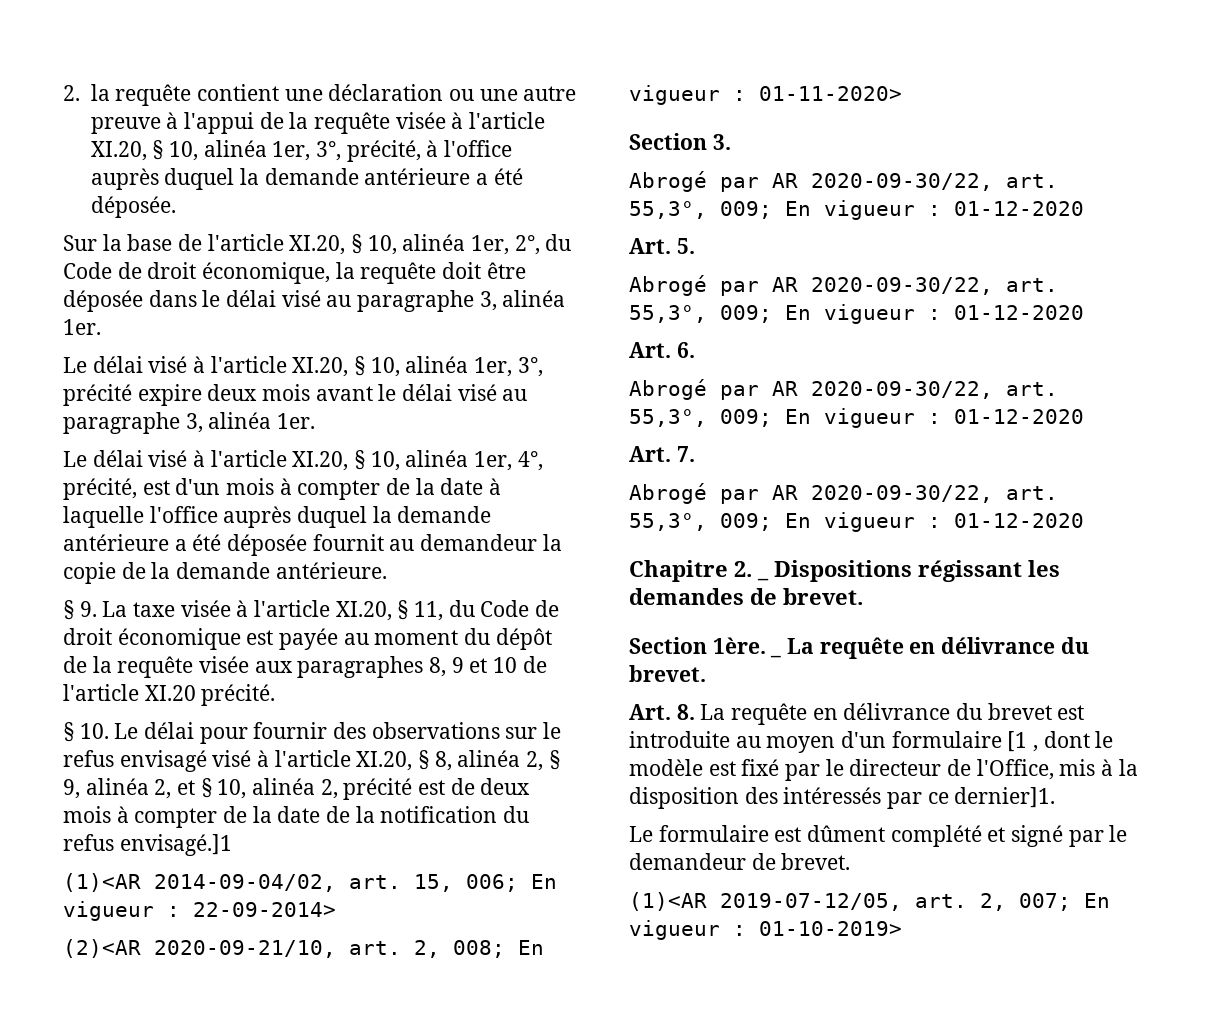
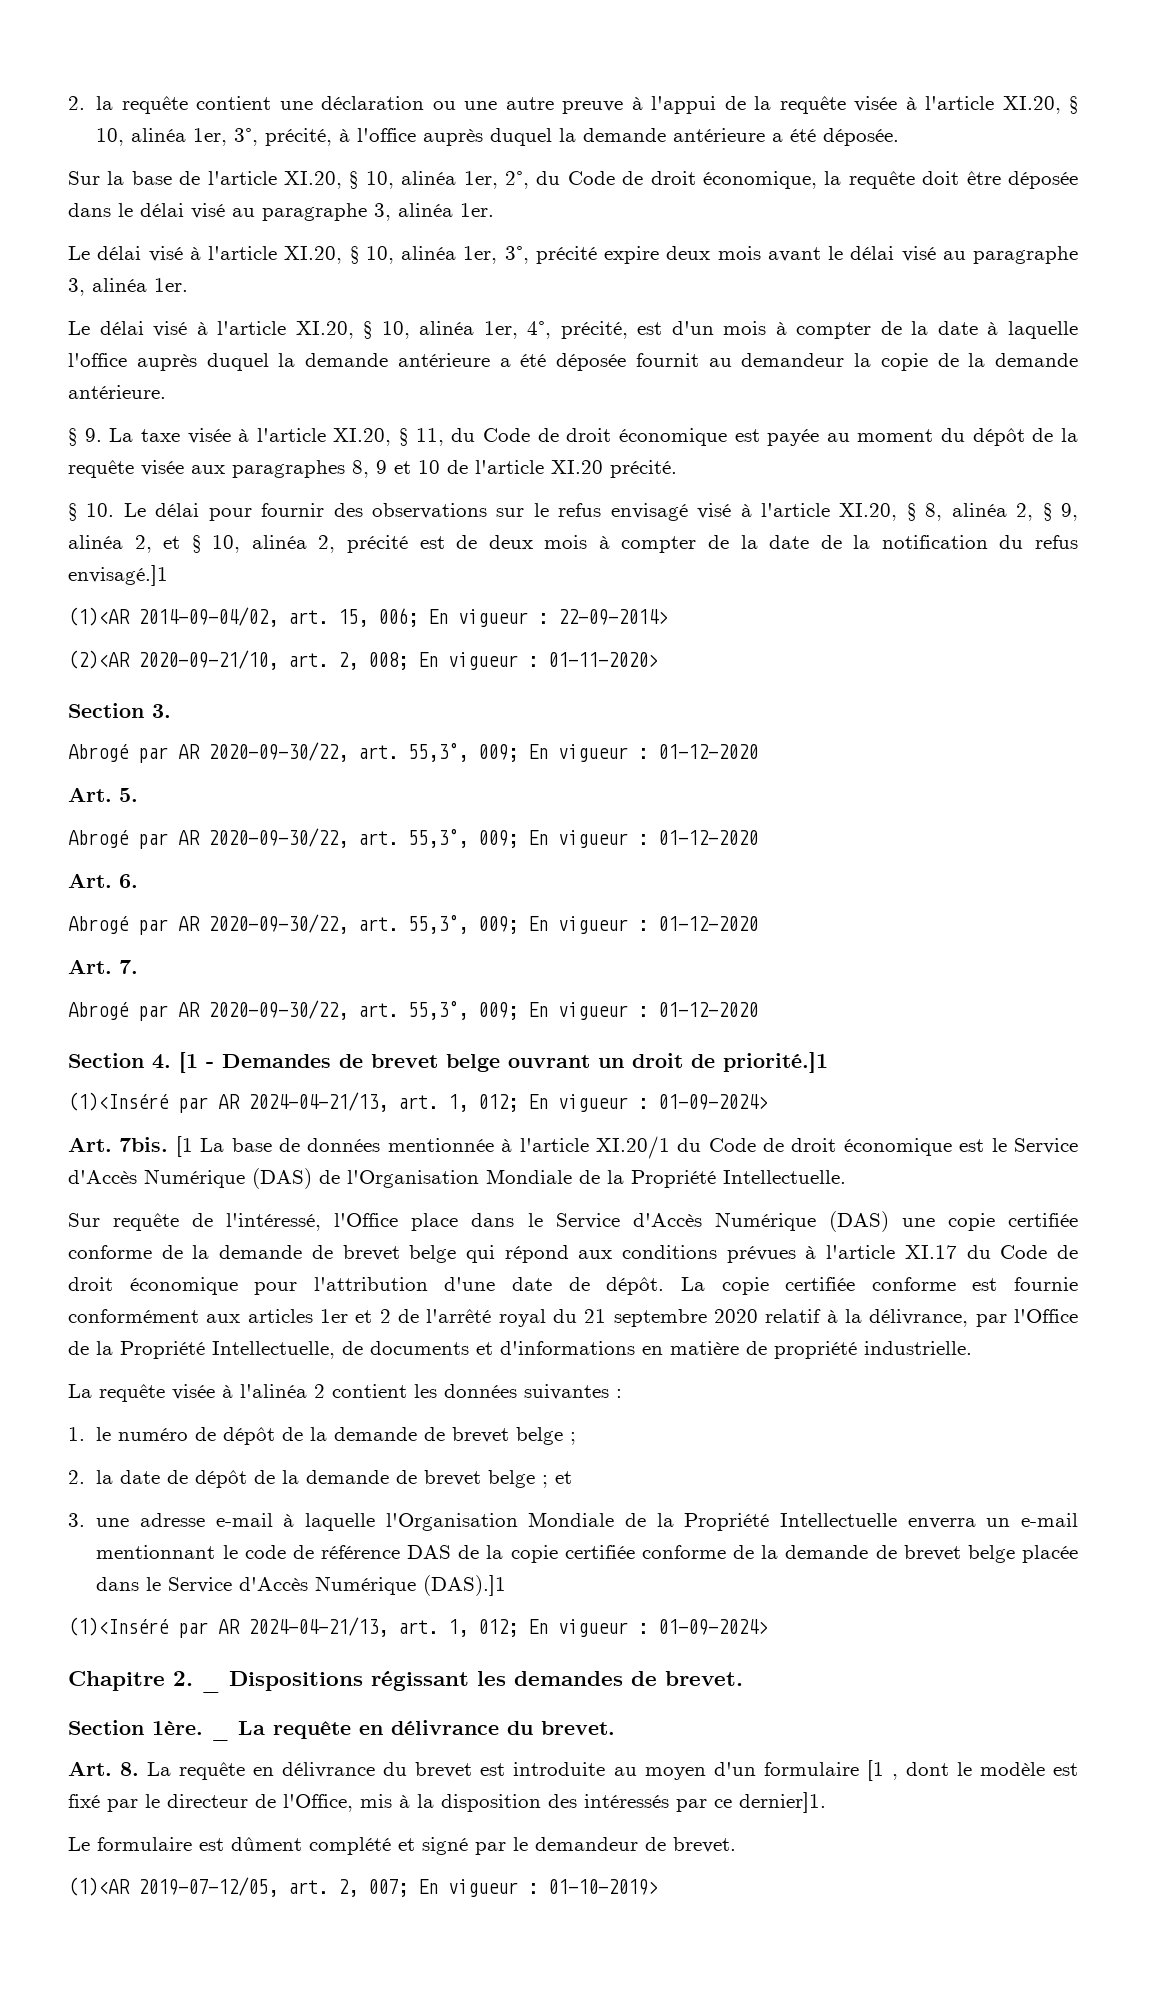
(1084, 520) none -> [68,1052,828,1073] [68,1092,768,1113] [68,1136,1079,1159] [68,1168,846,1189] [68,1211,1078,1232] [68,1245,1079,1263] [68,1277,1079,1295] [68,1309,1079,1327] [68,1341,972,1359] [68,1384,622,1402] [68,1427,577,1445] [68,1470,573,1488] [68,1512,1079,1531] [96,1545,1079,1563] [96,1575,507,1596] [68,1617,768,1638] // Section 4. [1 - Demandes de brevet belge ouvrant un droit de priorité.]1 // (1)<Inséré par AR 2024-04-21/13, art. 1, 012; En vigueur : 01-09-2024> // Art. 7bis. [1 La base de données mentionnée à l'article XI.20/1 du Code de droit économique est le Service d'Accès Numérique (DAS) de l'Organisation Mondiale de la Propriété Intellectuelle. // Sur requête de l'intéressé, l'Office place dans le Service d'Accès Numérique (DAS) une copie certifiée conforme de la demande de brevet belge qui répond aux conditions prévues à l'article XI.17 du Code de droit économique pour l'attribution d'une date de dépôt. La copie certifiée conforme est fournie conformément aux articles 1er et 2 de l'arrêté royal du 21 septembre 2020 relatif à la délivrance, par l'Office de la Propriété Intellectuelle, de documents et d'informations en matière de propriété industrielle. // La requête visée à l'alinéa 2 contient les données suivantes : // 1. le numéro de dépôt de la demande de brevet belge ; // 2. la date de dépôt de la demande de brevet belge ; et // 3. une adresse e-mail à laquelle l'Organisation Mondiale de la Propriété Intellectuelle enverra un e-mail mentionnant le code de référence DAS de la copie certifiée conforme de la demande de brevet belge placée dans le Service d'Accès Numérique (DAS).]1 // (1)<Inséré par AR 2024-04-21/13, art. 1, 012; En vigueur : 01-09-2024>

